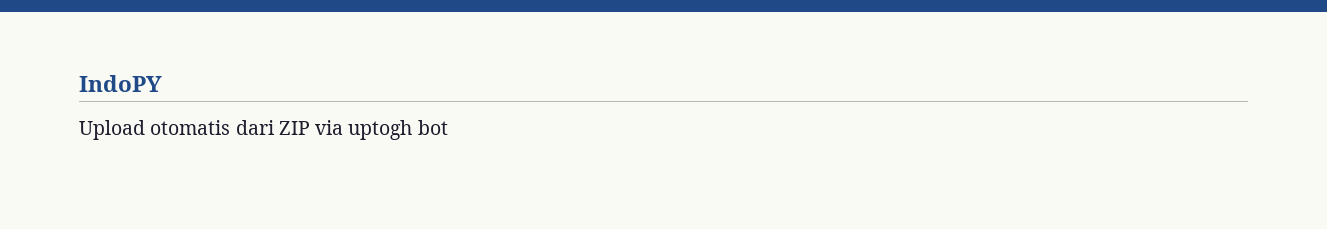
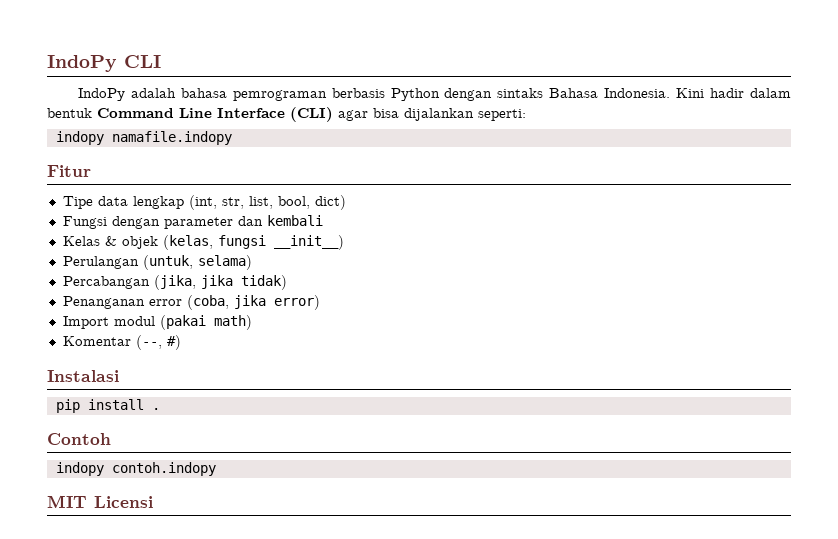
[79,75,162,92] [79,120,448,140] IndoPY // Upload otomatis dari ZIP via uptogh bot -> [47,55,161,72] [77,88,791,101] [47,107,526,122] [55,131,232,145] [47,165,91,177] [62,195,346,210] [62,215,323,229] [62,235,344,250] [62,255,252,270] [62,275,287,290] [62,295,320,310] [62,315,252,330] [62,335,181,350] [47,370,119,382] [55,399,160,413] [47,433,111,445] [55,462,216,476] [47,495,153,508] IndoPy CLI // IndoPy adalah bahasa pemrograman berbasis Python dengan sintaks Bahasa Indonesia. Kini hadir dalam bentuk Command Line Interface (CLI) agar bisa dijalankan seperti: // indopy namafile.indopy // Fitur // Tipe data lengkap (int, str, list, bool, dict) // Fungsi dengan parameter dan kembali // Kelas & objek (kelas, fungsi __init__) // Perulangan (untuk, selama) // Percabangan (jika, jika tidak) // Penanganan error (coba, jika error) // Import modul (pakai math) // Komentar (--, #) // Instalasi // pip install . // Contoh // indopy contoh.indopy // MIT Licensi

